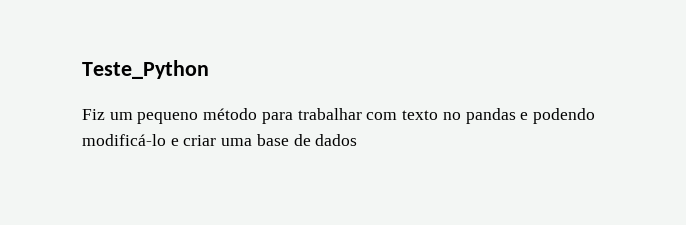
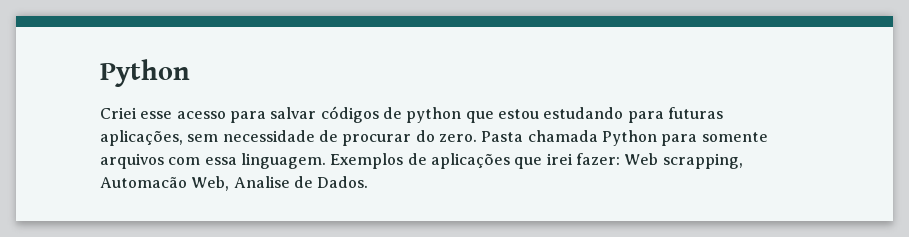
[82,60,209,79] [82,108,595,124] [82,134,358,146] Teste_Python // Fiz um pequeno método para trabalhar com texto no pandas e podendo modificá-lo e criar uma base de dados -> [100,59,190,87] [100,106,723,123] [100,130,768,146] [100,153,743,169] [100,176,369,191] Python // Criei esse acesso para salvar códigos de python que estou estudando para futuras aplicações, sem necessidade de procurar do zero. Pasta chamada Python para somente arquivos com essa linguagem. Exemplos de aplicações que irei fazer: Web scrapping, Automacão Web, Analise de Dados.

